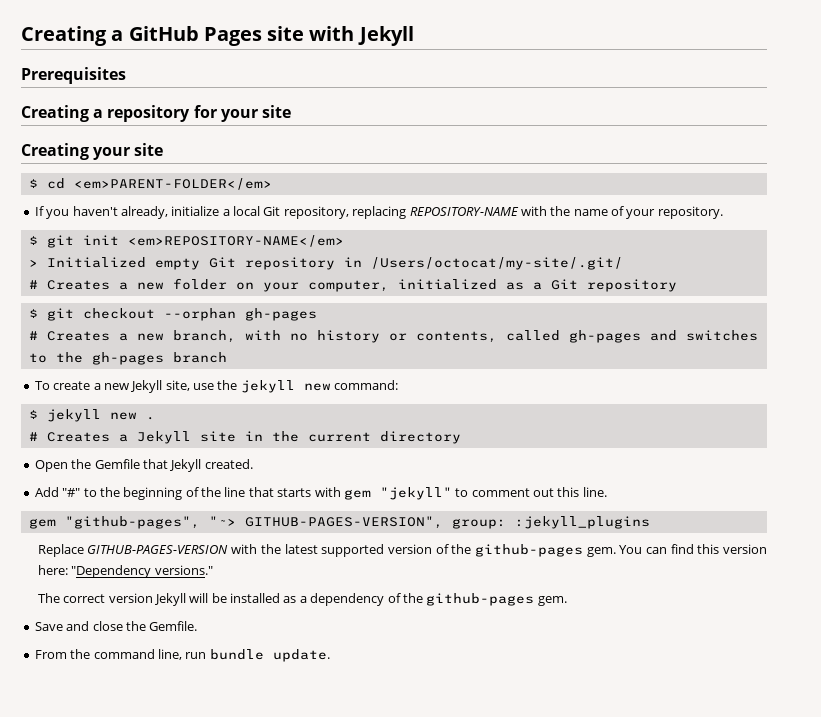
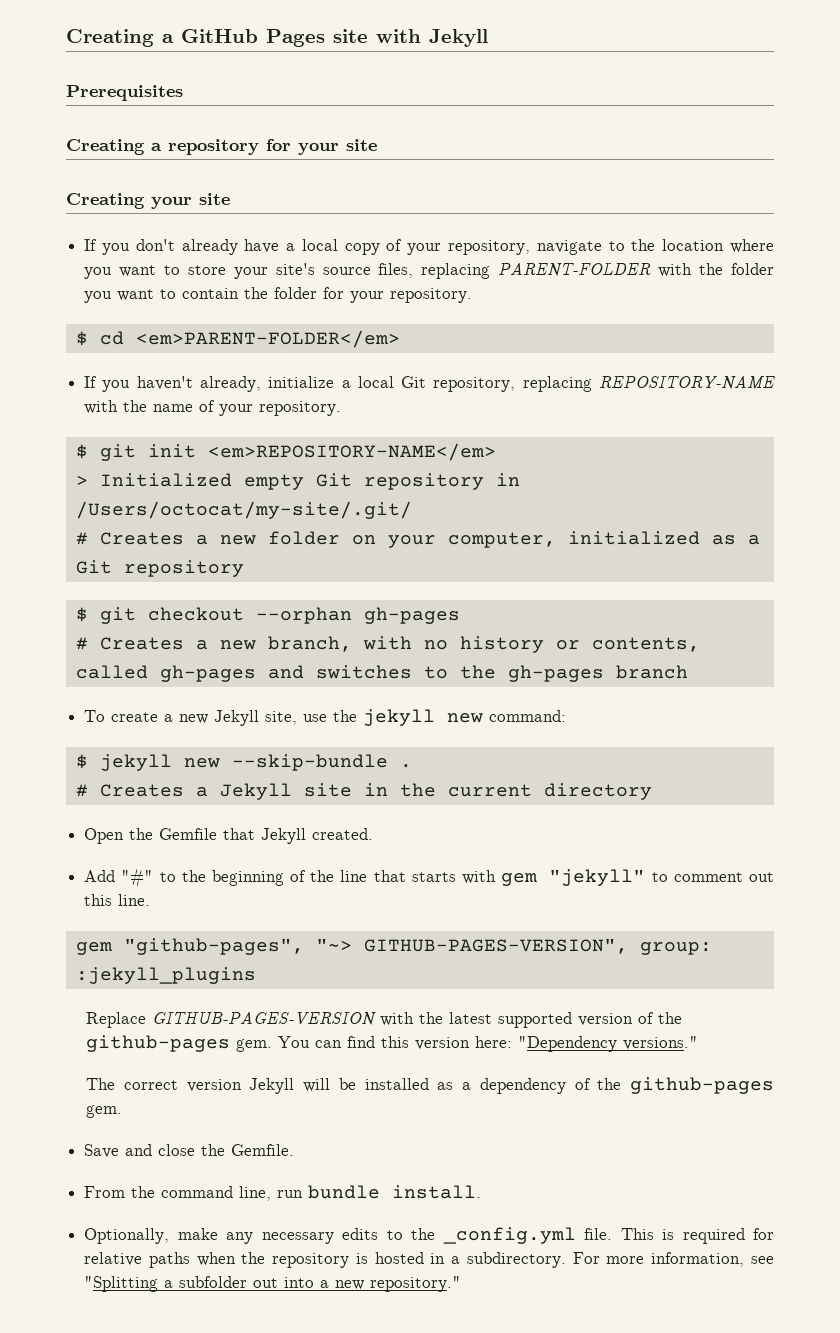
(164, 149) none -> [84,239,774,255] [84,263,775,279] [84,287,473,303] // If you don't already have a local copy of your repository, navigate to the location where you want to store your site's source files, replacing PARENT-FOLDER with the folder you want to contain the folder for your repository.
(137, 416) none -> [231,754,388,771] --skip-bundle
[272,649,330,662] update. -> [392,1185,482,1199] [84,1227,774,1244] [84,1252,774,1268] [84,1276,462,1292] install. // Optionally, make any necessary edits to the _config.yml file. This is required for relative paths when the repository is hosted in a subdirectory. For more information, see "Splitting a subfolder out into a new repository."

